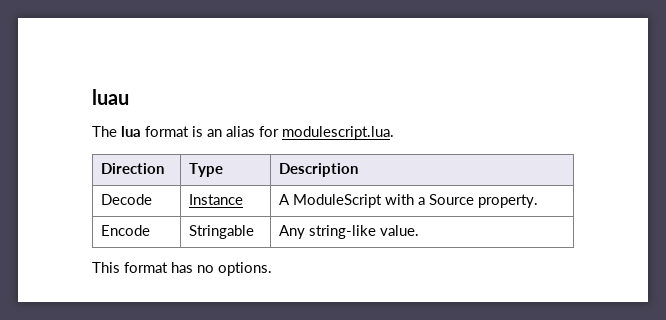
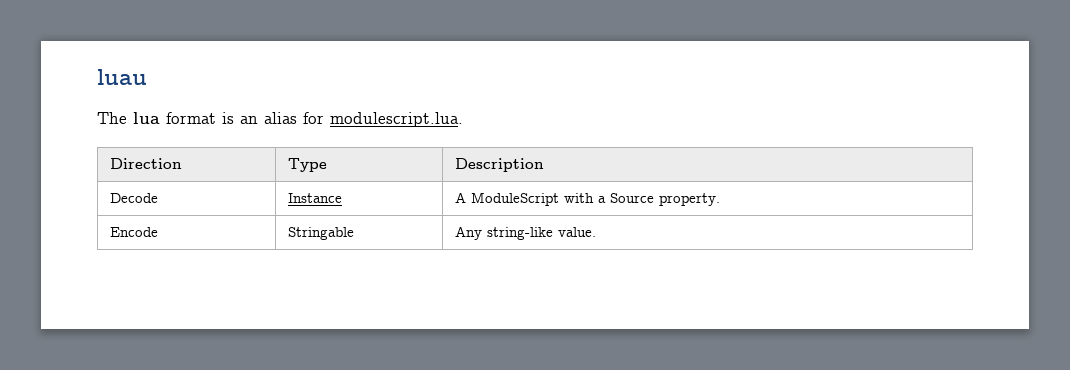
[92,262,272,276] // This format has no options. -> (596, 232) none

